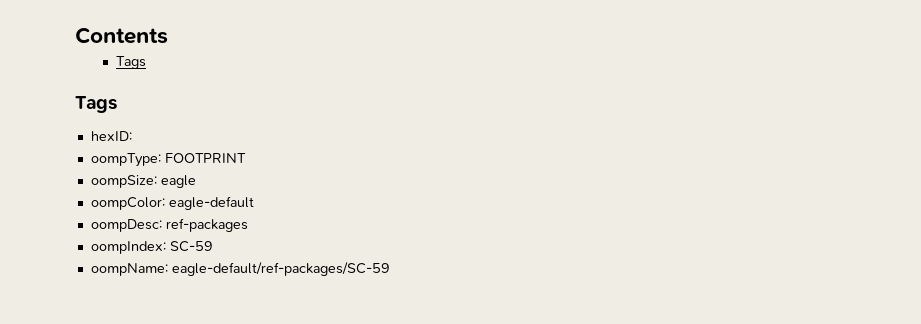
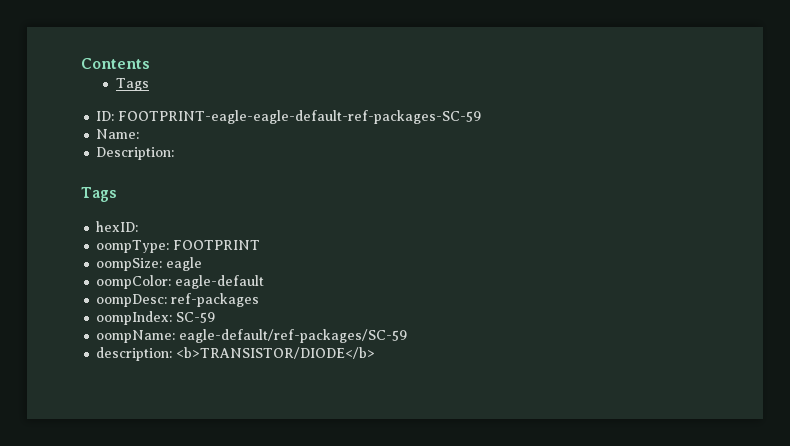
(147, 62) none -> [96,110,482,124] [96,129,140,139] [96,147,175,160] // ID: FOOTPRINT-eagle-eagle-default-ref-packages-SC-59 // Name: // Description:
(390, 269) none -> [96,347,376,361] // description: <b>TRANSISTOR/DIODE</b>

